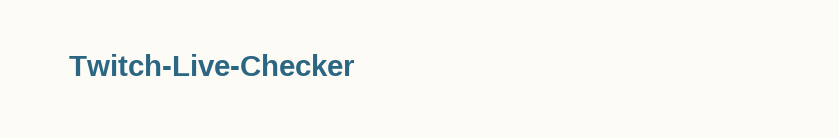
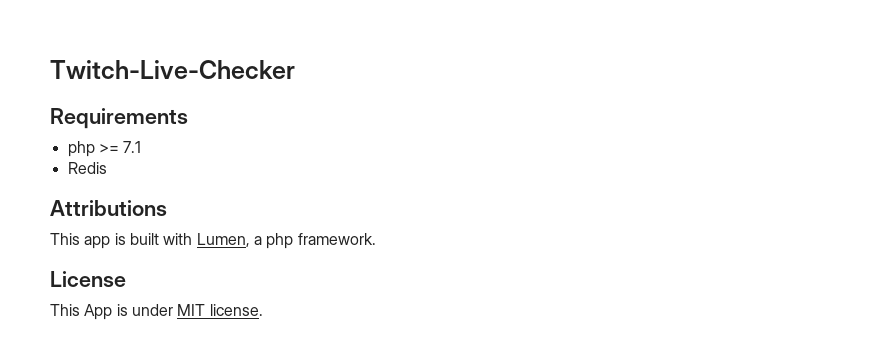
(355, 65) none -> [50,108,188,129] [67,141,142,157] [67,162,107,174] [50,200,167,216] [50,233,376,249] [50,271,126,287] [50,304,263,320] // Requirements // php >= 7.1 // Redis // Attributions // This app is built with Lumen, a php framework. // License // This App is under MIT license.

